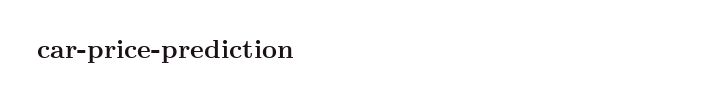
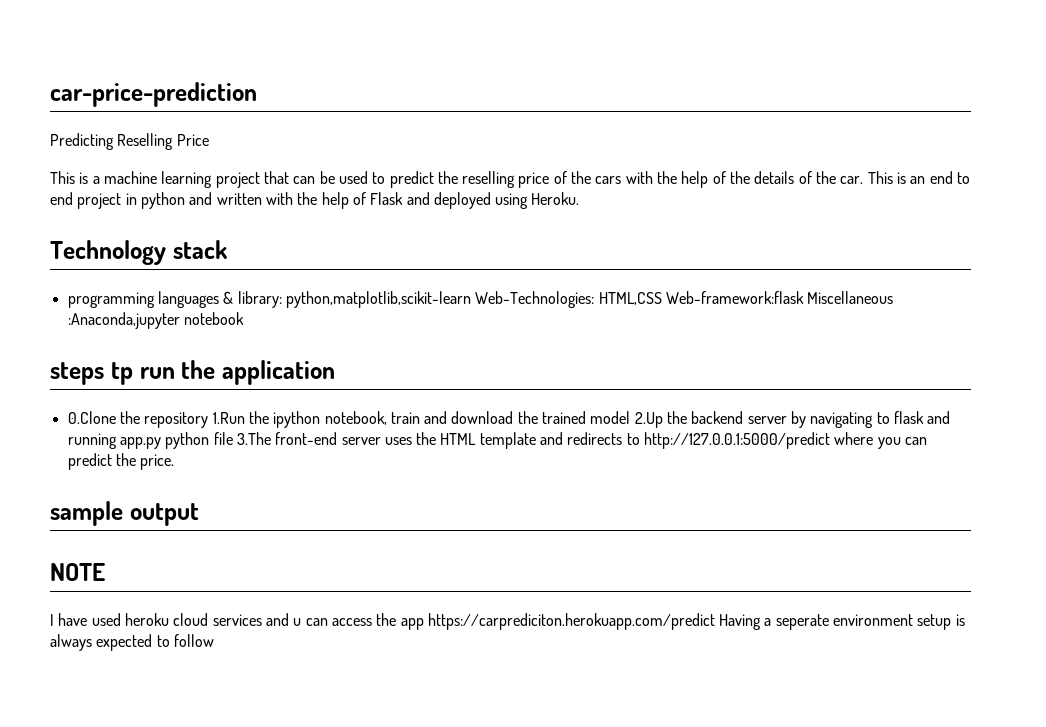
(294, 51) none -> [50,133,209,150] [50,171,970,188] [50,192,580,209] [50,240,228,265] [67,291,894,308] [67,312,244,329] [50,360,335,385] [67,411,951,428] [67,432,927,449] [67,453,175,470] [50,501,199,526] [50,563,105,581] [50,613,965,630] [50,634,214,651] // Predicting Reselling Price // This is a machine learning project that can be used to predict the reselling price of the cars with the help of the details of the car. This is an end to end project in python and written with the help of Flask and deployed using Heroku. // Technology stack // programming languages & library: python,matplotlib,scikit-learn Web-Technologies: HTML,CSS Web-framework:flask Miscellaneous :Anaconda,jupyter notebook // steps tp run the application // 0.Clone the repository 1.Run the ipython notebook, train and download the trained model 2.Up the backend server by navigating to flask and running app.py python file 3.The front-end server uses the HTML template and redirects to http://127.0.0.1:5000/predict where you can predict the price. // sample output // NOTE // I have used heroku cloud services and u can access the app https://carprediciton.herokuapp.com/predict Having a seperate environment setup is always expected to follow

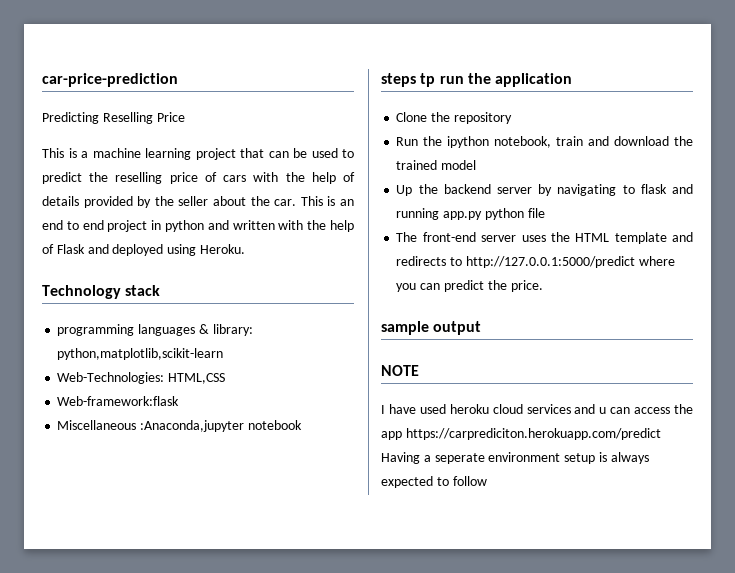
[571,171,592,184] the -> (217, 177) none
[730,171,812,184] the details of -> [42,196,246,208] details provided by the seller about
(471, 299) none -> (224, 354) //
(662, 298) none -> (226, 378) //
(804, 297) none -> (180, 401) //
[67,411,116,424] 0.Clone -> [396,112,428,122] Clone
[212,412,245,424] 1.Run -> [396,137,419,146] // Run
[634,412,663,428] 2.Up -> [396,185,413,196] // Up
[236,432,271,445] 3.The -> [396,232,418,242] // The

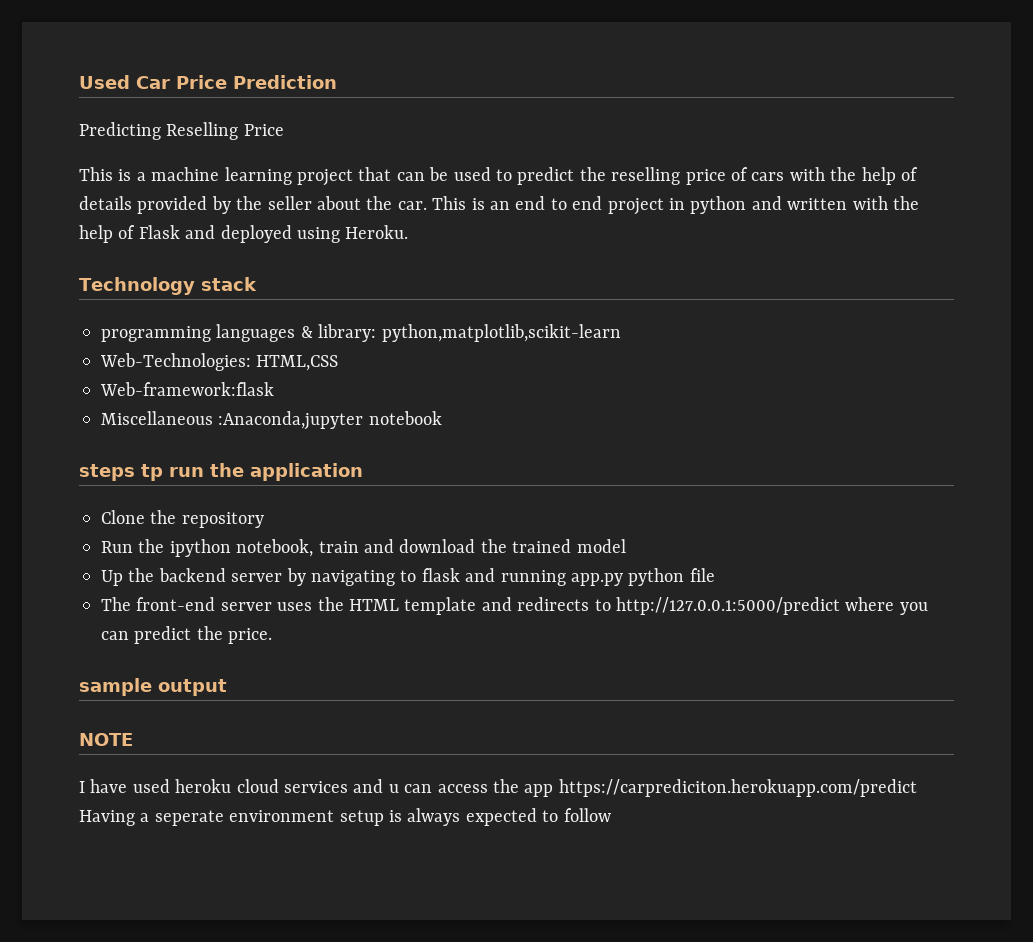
[42,73,178,87] car-price-prediction -> [79,75,337,89] Used Car Price Prediction

